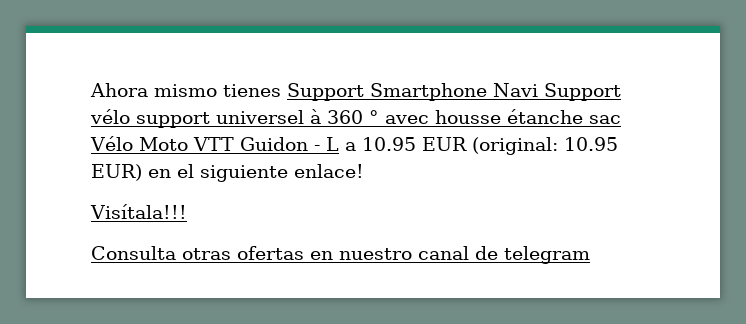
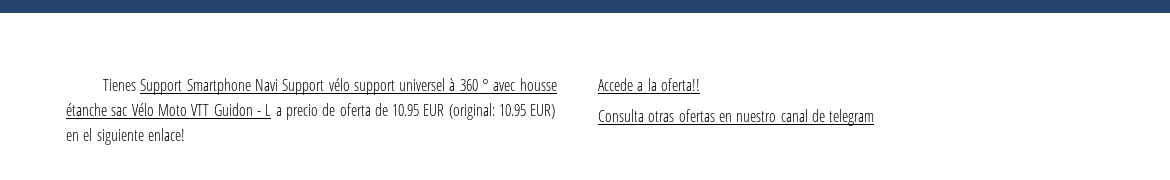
[90,83,281,97] Ahora mismo tienes -> [102,79,136,91] Tienes
(356, 146) none -> [285,103,388,120] precio de oferta de
[90,204,187,219] Visítala!!! -> [598,78,700,91] Accede a la oferta!!

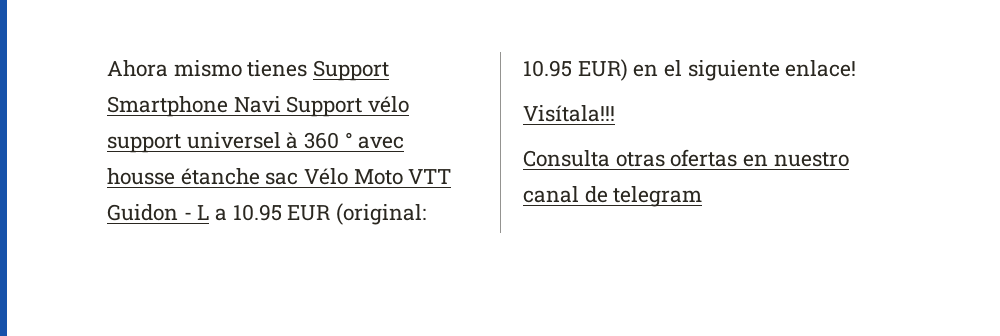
[102,79,136,91] Tienes -> [107,60,308,77] Ahora mismo tienes
[285,103,388,120] precio de oferta de -> (228, 214) none
[598,78,700,91] Accede a la oferta!! -> [523,105,615,122] Visítala!!!

